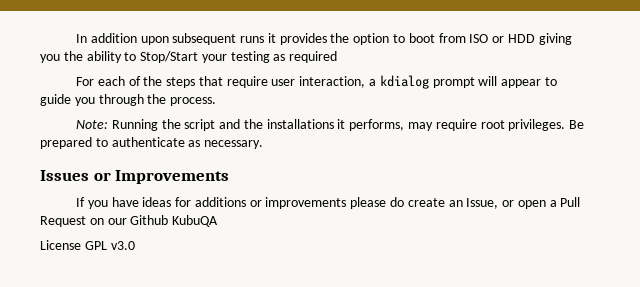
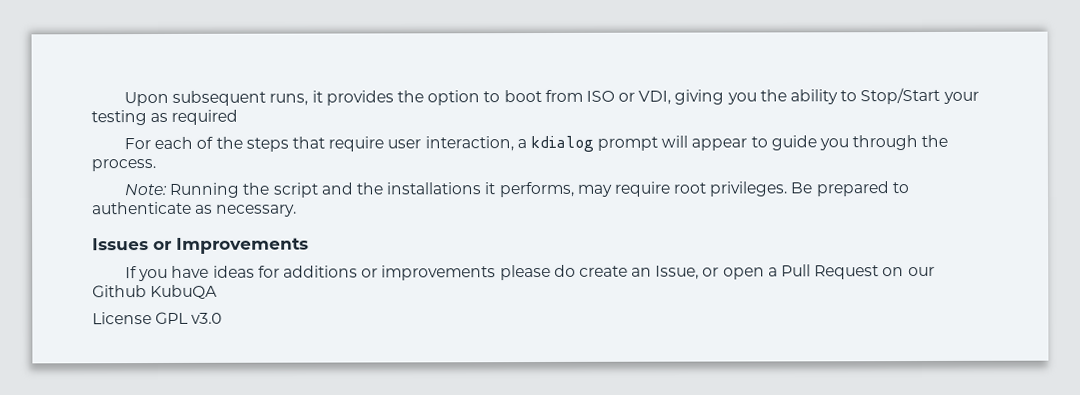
[75,33,265,45] In addition upon subsequent runs -> [124,90,309,107] Upon subsequent runs,
[507,34,535,43] HDD -> [638,90,672,105] VDI,

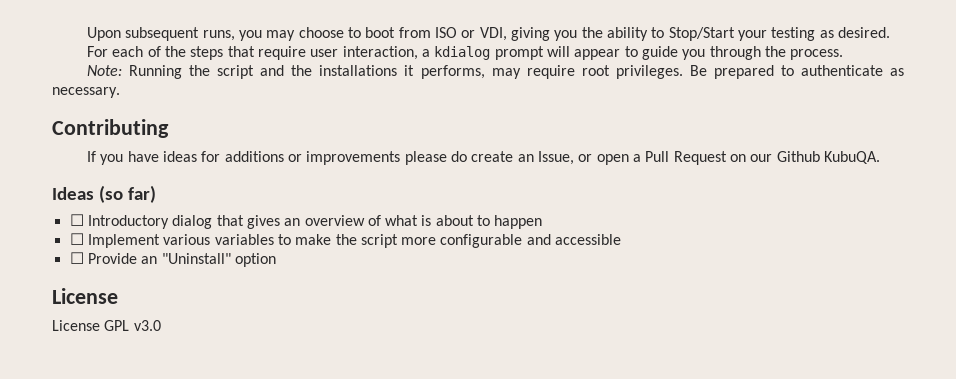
[311,90,481,106] it provides the option -> [239,27,344,41] you may choose
[171,109,239,125] required -> [837,27,890,38] desired.
[92,237,309,254] Issues or Improvements -> [52,119,169,138] Contributing
[150,284,219,300] KubuQA -> [823,151,880,164] [52,185,156,203] [69,214,543,229] [69,233,622,248] [69,252,276,267] [52,288,118,304] KubuQA. // Ideas (so far) // ☐ Introductory dialog that gives an overview of what is about to happen // ☐ Implement various variables to make the script more configurable and accessible // ☐ Provide an "Uninstall" option // License

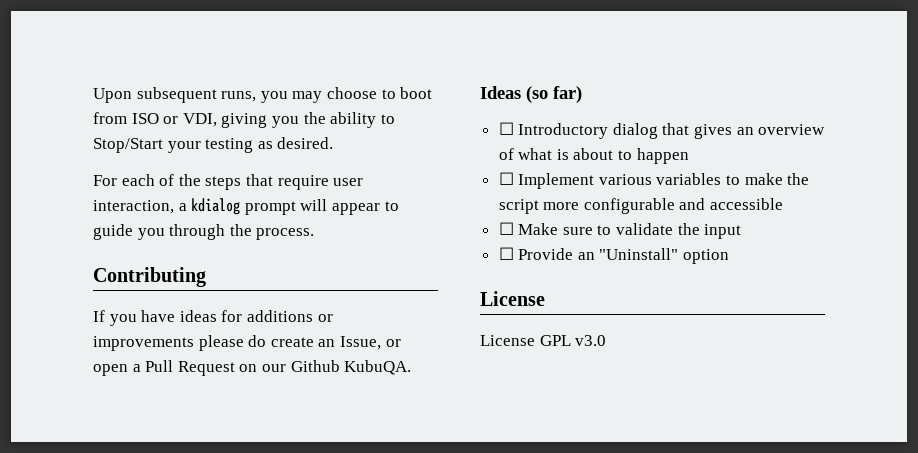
[87,65,904,79] [52,87,120,98] // Note: Running the script and the installations it performs, may require root privileges. Be prepared to authenticate as necessary. -> (315, 234) none
(622, 239) none -> [498,222,742,239] // ☐ Make sure to validate the input

